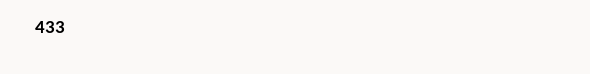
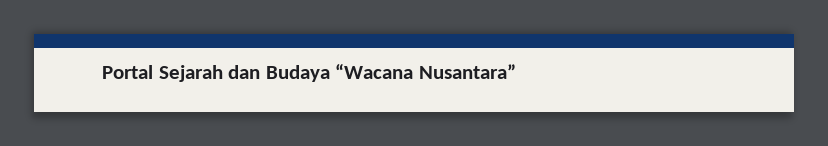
[35,21,65,33] 433 -> [102,64,516,82] Portal Sejarah dan Budaya “Wacana Nusantara”

